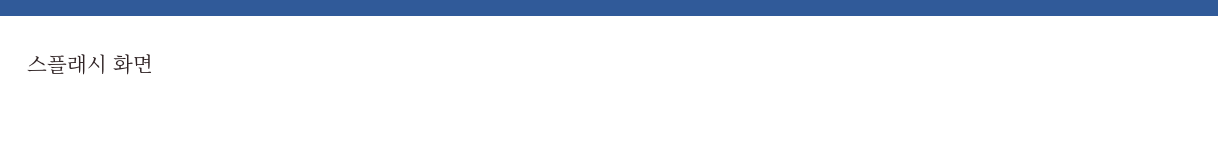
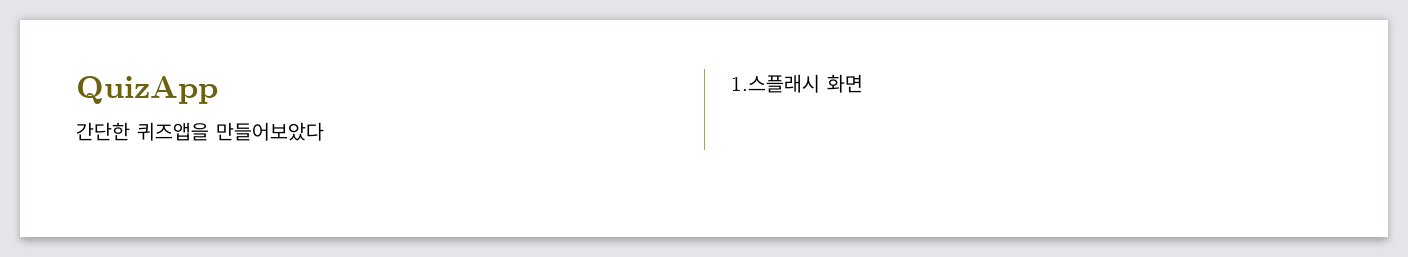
[27,54,107,75] 스플래시 -> [76,76,218,104] [76,122,324,141] [731,74,820,93] QuizApp // 간단한 퀴즈앱을 만들어보았다 // 1.스플래시

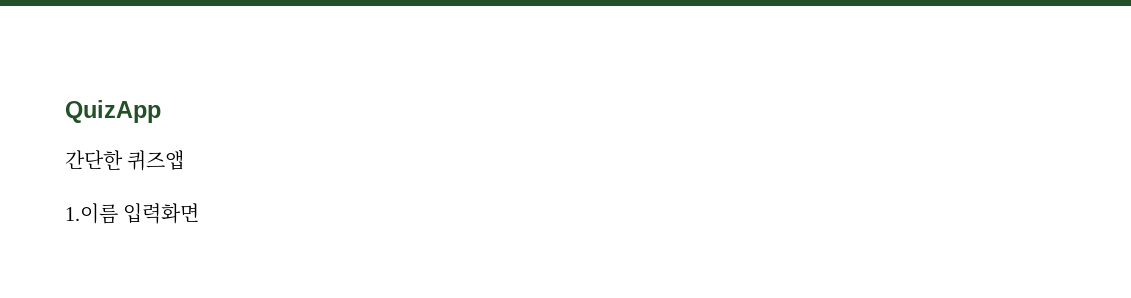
[137,122,324,141] [731,74,863,93] 퀴즈앱을 만들어보았다 // 1.스플래시 화면 -> [127,150,185,171] [65,203,200,224] 퀴즈앱 // 1.이름 입력화면

